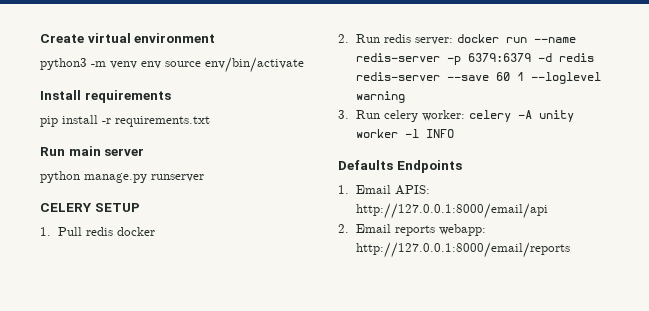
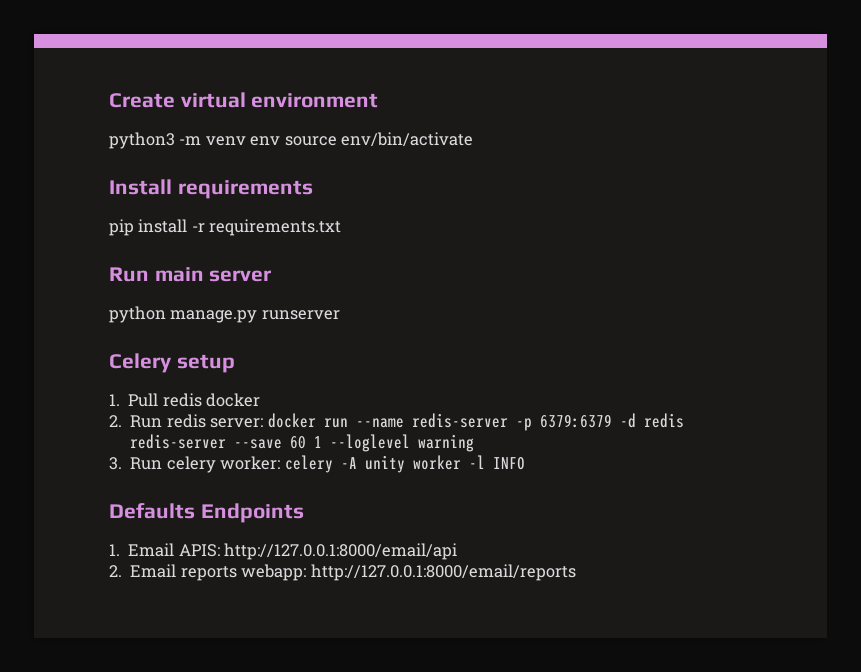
[40,203,140,212] CELERY SETUP -> [109,353,235,373] Celery setup

